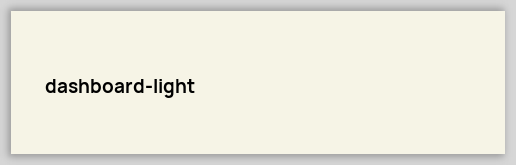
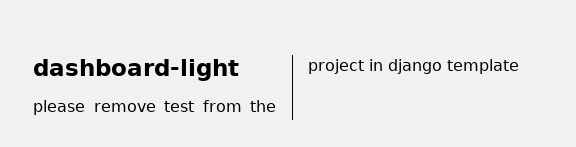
(195, 88) none -> [33,100,276,115] [308,59,519,74] // please remove test from the project in django template

